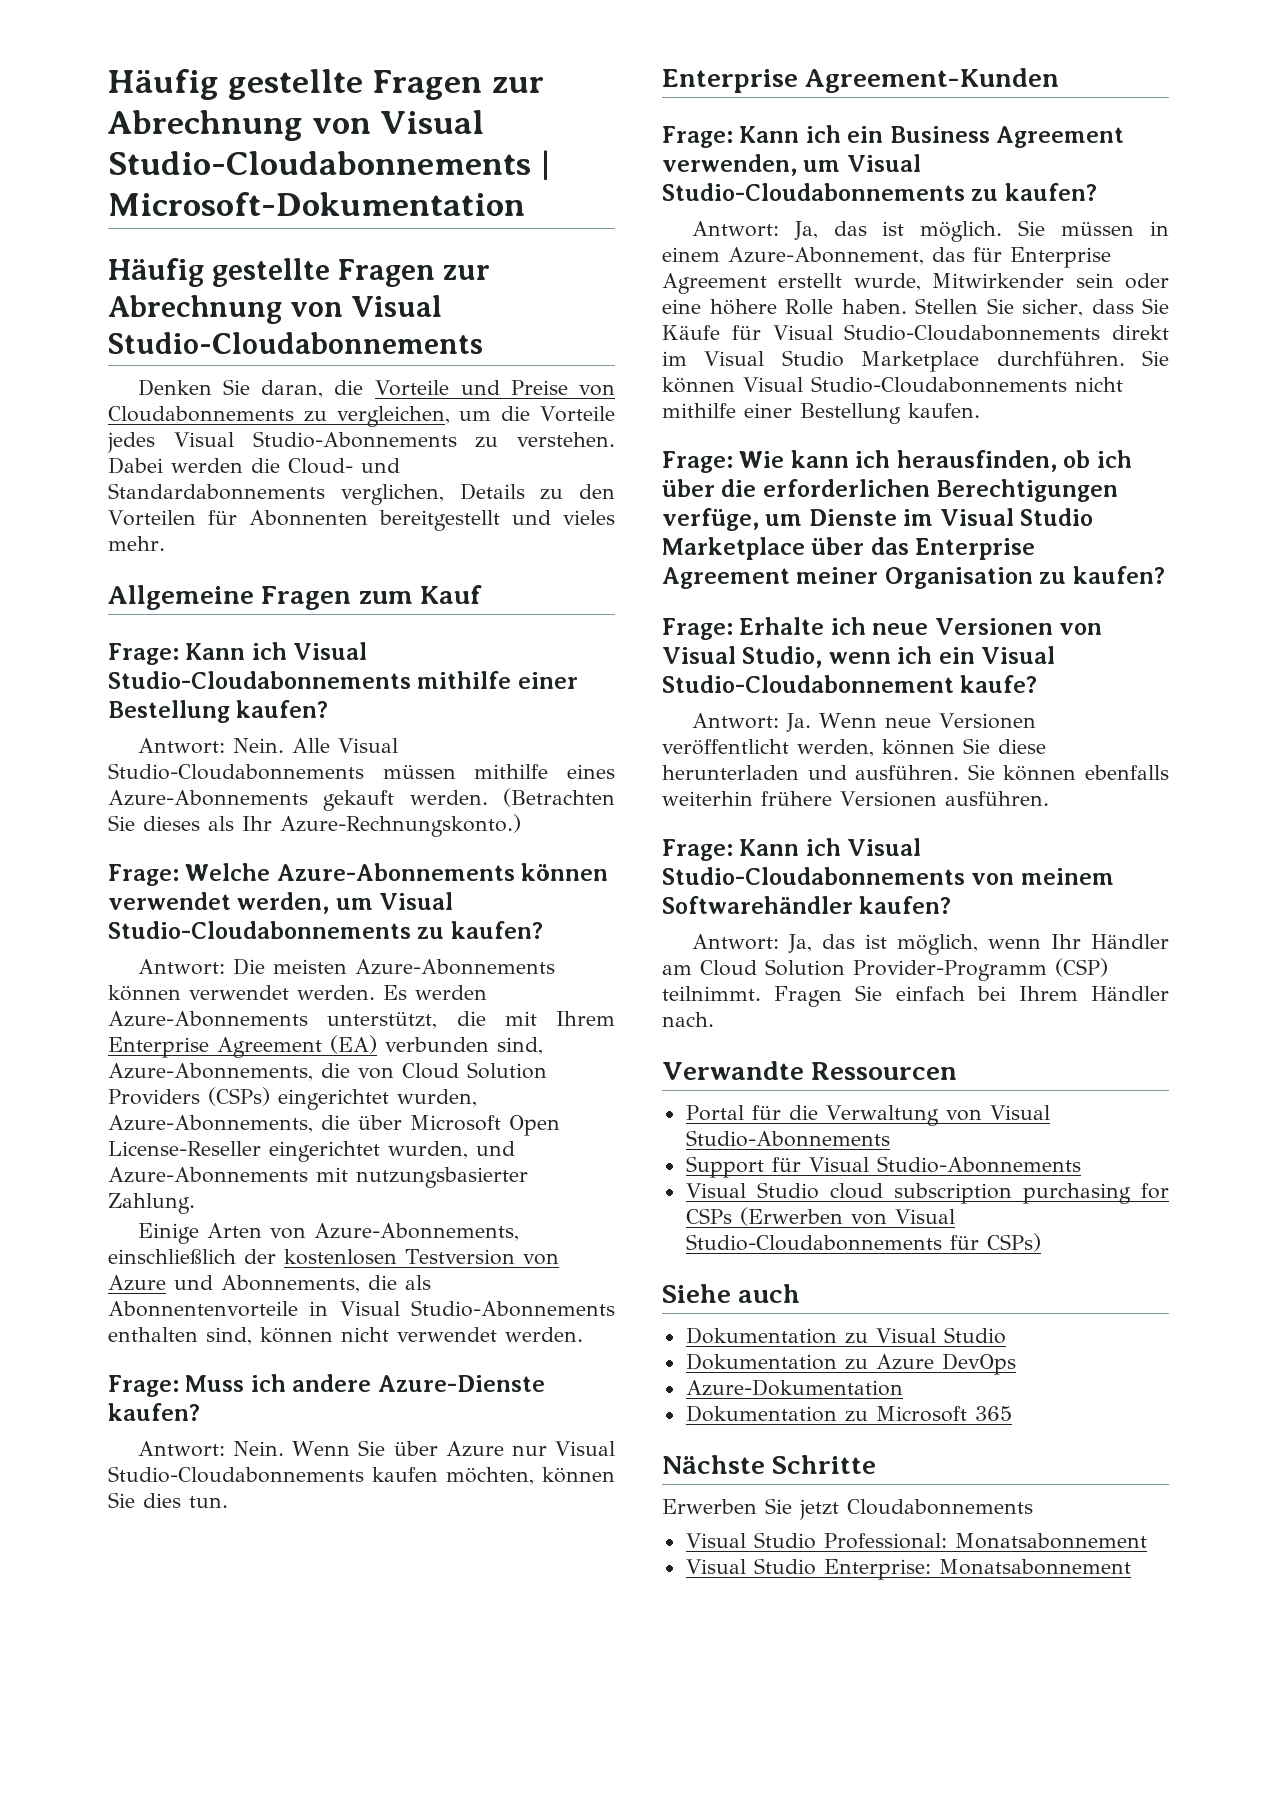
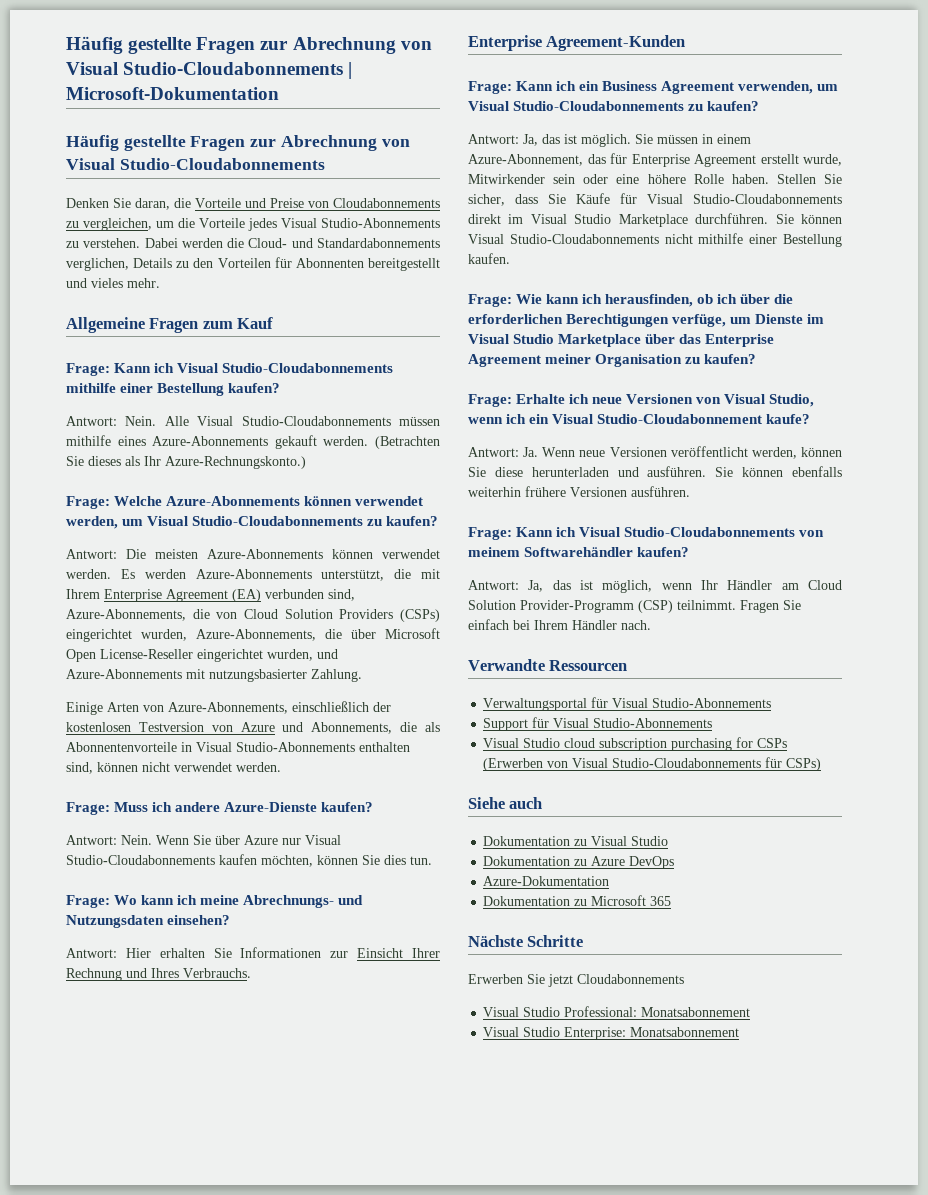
(228, 1502) none -> [66,895,364,908] [66,915,231,928] [66,947,440,958] [66,968,251,981] // Frage: Wo kann ich meine Abrechnungs- und Nutzungsdaten einsehen? // Antwort: Hier erhalten Sie Informationen zur Einsicht Ihrer Rechnung und Ihres Verbrauchs.
[685,1105,982,1126] Portal für die Verwaltung von -> [483,697,609,711] Verwaltungsportal für

